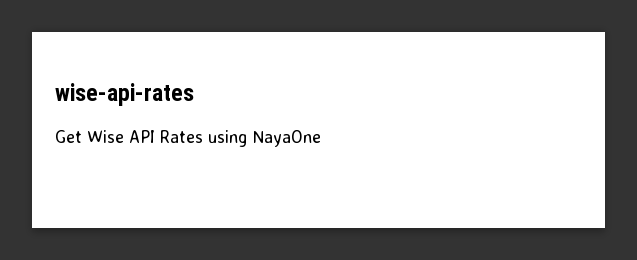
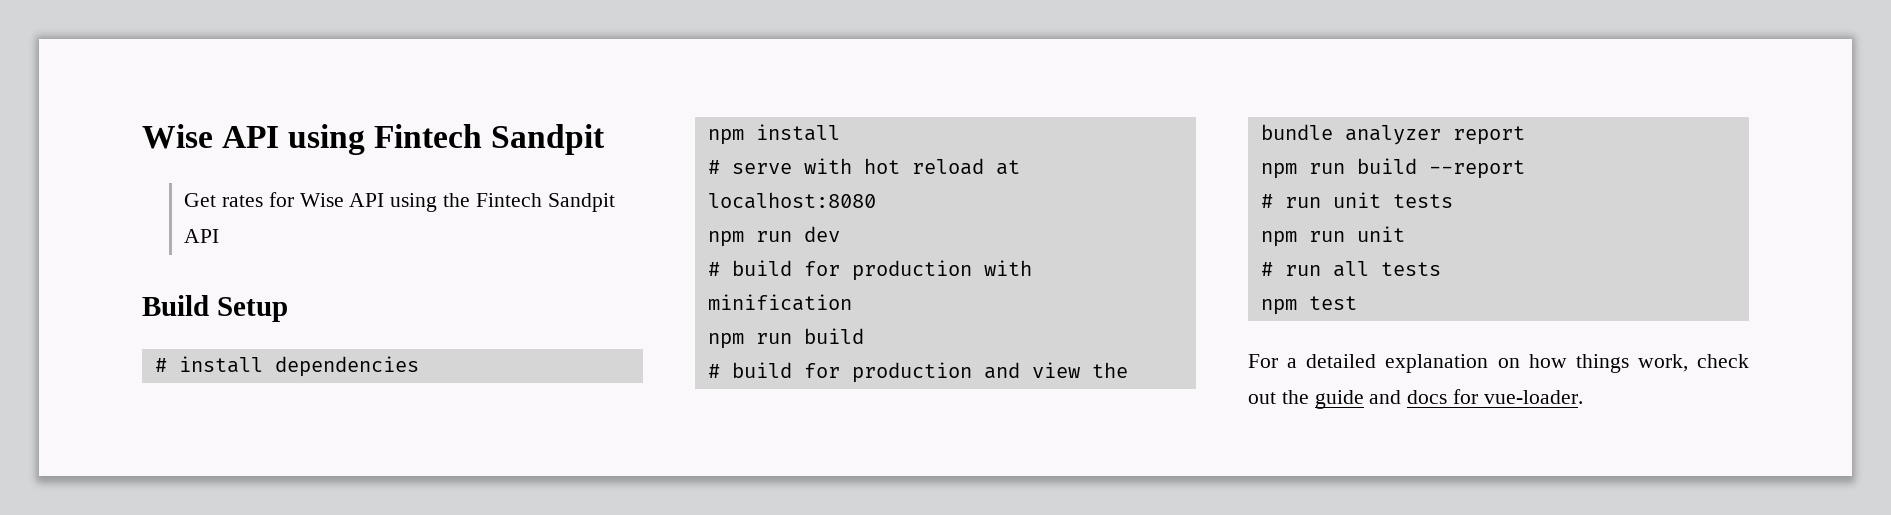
[55,83,194,106] [55,130,321,147] wise-api-rates // Get Wise API Rates using NayaOne -> [142,124,606,155] [184,192,615,212] [184,229,220,243] [142,295,288,322] [154,356,419,377] [707,124,840,145] [707,158,1020,175] [707,192,876,209] [707,226,840,247] [707,260,1032,281] [707,294,852,311] [707,328,864,349] [707,362,1128,383] [1260,124,1525,145] [1260,158,1525,179] [1260,192,1453,208] [1260,226,1405,247] [1260,261,1441,277] [1260,296,1357,315] [1248,354,1749,373] [1248,389,1583,409] Wise API using Fintech Sandpit // Get rates for Wise API using the Fintech Sandpit API // Build Setup // # install dependencies // npm install // # serve with hot reload at localhost:8080 // npm run dev // # build for production with minification // npm run build // # build for production and view the bundle analyzer report // npm run build --report // # run unit tests // npm run unit // # run all tests // npm test // For a detailed explanation on how things work, check out the guide and docs for vue-loader.

